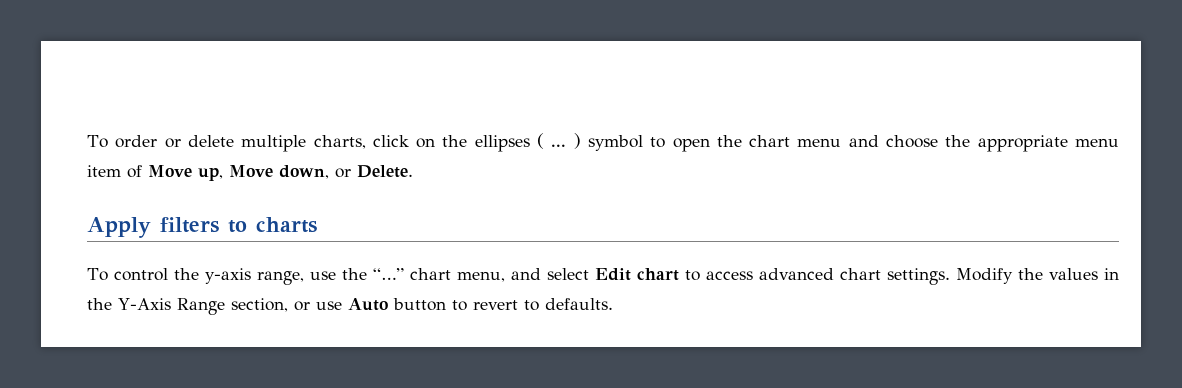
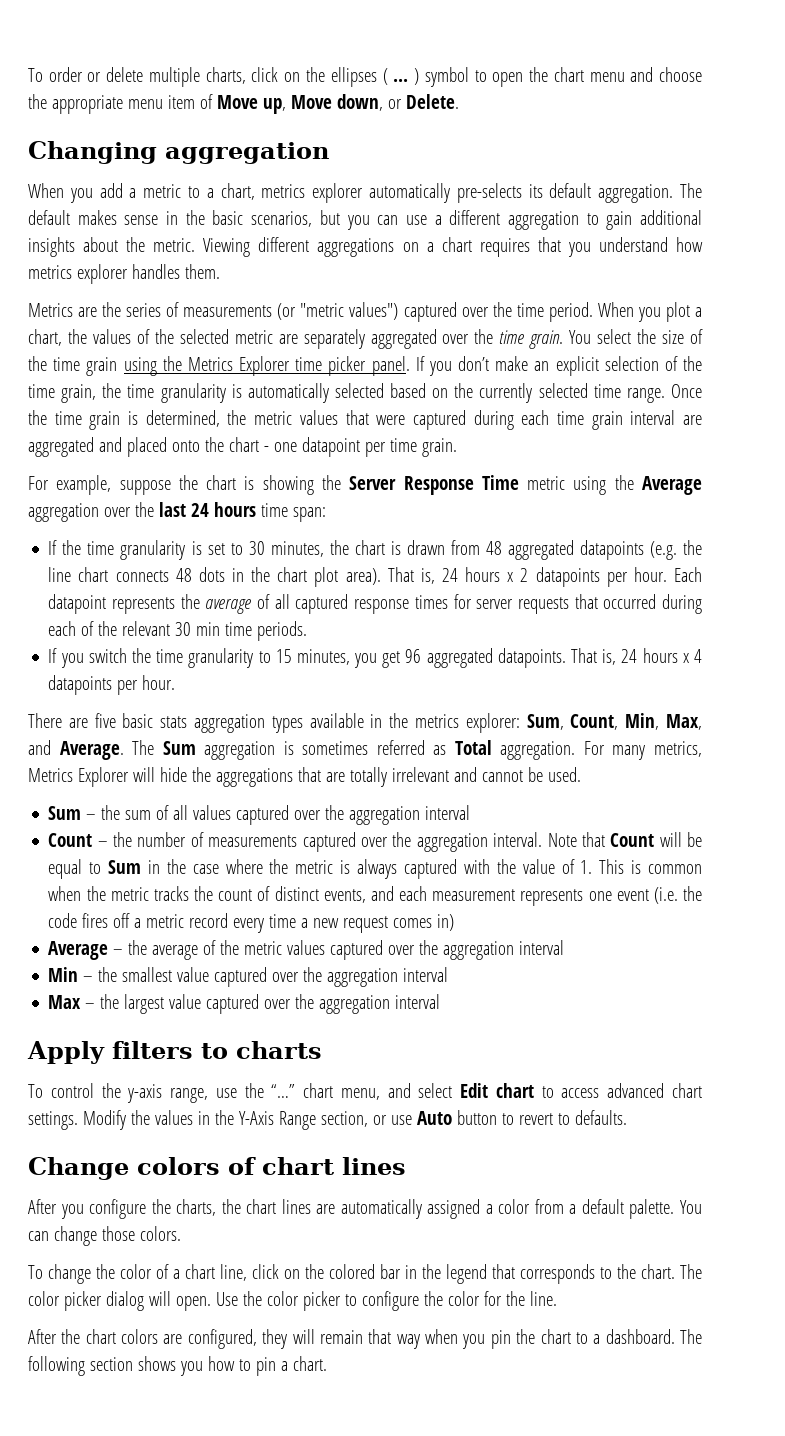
(413, 171) none -> [28,141,329,164] [28,183,702,203] [28,210,702,230] [28,237,703,257] [28,264,220,284] [28,302,702,322] [28,329,703,349] [28,356,702,376] [28,383,702,403] [28,410,702,430] [28,437,457,457] [28,475,703,495] [28,502,326,522] [48,540,702,560] [48,567,703,587] [48,594,702,614] [48,621,308,641] [48,648,703,668] [48,675,176,695] [28,713,702,733] [28,740,703,760] [28,767,581,787] [48,805,471,825] [48,832,702,852] [48,859,702,879] [48,886,702,906] [48,913,455,933] [48,940,565,960] [48,967,449,987] [48,994,441,1014] // Changing aggregation // When you add a metric to a chart, metrics explorer automatically pre-selects its default aggregation. The default makes sense in the basic scenarios, but you can use a different aggregation to gain additional insights about the metric. Viewing different aggregations on a chart requires that you understand how metrics explorer handles them. // Metrics are the series of measurements (or "metric values") captured over the time period. When you plot a chart, the values of the selected metric are separately aggregated over the time grain. You select the size of the time grain using the Metrics Explorer time picker panel. If you don’t make an explicit selection of the time grain, the time granularity is automatically selected based on the currently selected time range. Once the time grain is determined, the metric values that were captured during each time grain interval are aggregated and placed onto the chart - one datapoint per time grain. // For example, suppose the chart is showing the Server Response Time metric using the Average aggregation over the last 24 hours time span: // If the time granularity is set to 30 minutes, the chart is drawn from 48 aggregated datapoints (e.g. the line chart connects 48 dots in the chart plot area). That is, 24 hours x 2 datapoints per hour. Each datapoint represents the average of all captured response times for server requests that occurred during each of the relevant 30 min time periods. // If you switch the time granularity to 15 minutes, you get 96 aggregated datapoints. That is, 24 hours x 4 datapoints per hour. // There are five basic stats aggregation types available in the metrics explorer: Sum, Count, Min, Max, and Average. The Sum aggregation is sometimes referred as Total aggregation. For many metrics, Metrics Explorer will hide the aggregations that are totally irrelevant and cannot be used. // Sum – the sum of all values captured over the aggregation interval // Count – the number of measurements captured over the aggregation interval. Note that Count will be equal to Sum in the case where the metric is always captured with the value of 1. This is common when the metric tracks the count of distinct events, and each measurement represents one event (i.e. the code fires off a metric record every time a new request comes in) // Average – the average of the metric values captured over the aggregation interval // Min – the smallest value captured over the aggregation interval // Max – the largest value captured over the aggregation interval
(613, 304) none -> [28,1157,406,1180] [28,1199,703,1219] [28,1226,181,1246] [28,1264,702,1284] [28,1291,557,1311] [28,1329,702,1349] [28,1356,327,1376] // Change colors of chart lines // After you configure the charts, the chart lines are automatically assigned a color from a default palette. You can change those colors. // To change the color of a chart line, click on the colored bar in the legend that corresponds to the chart. The color picker dialog will open. Use the color picker to configure the color for the line. // After the chart colors are configured, they will remain that way when you pin the chart to a dashboard. The following section shows you how to pin a chart.

